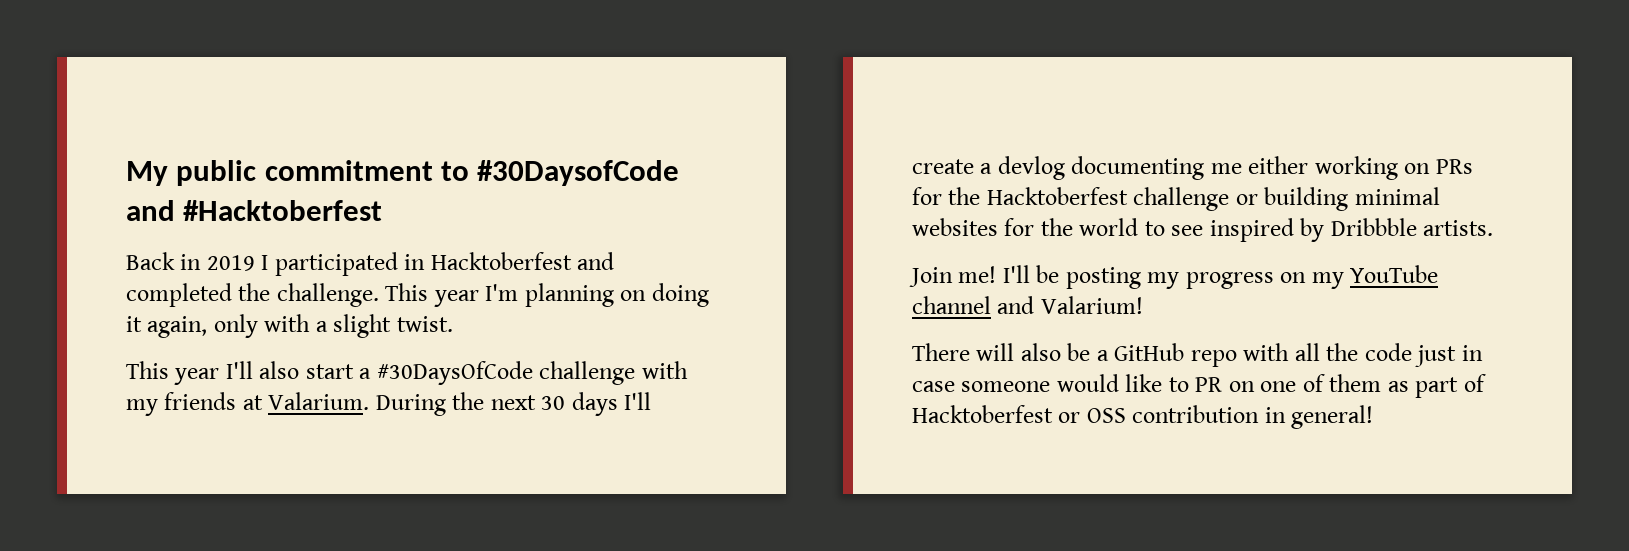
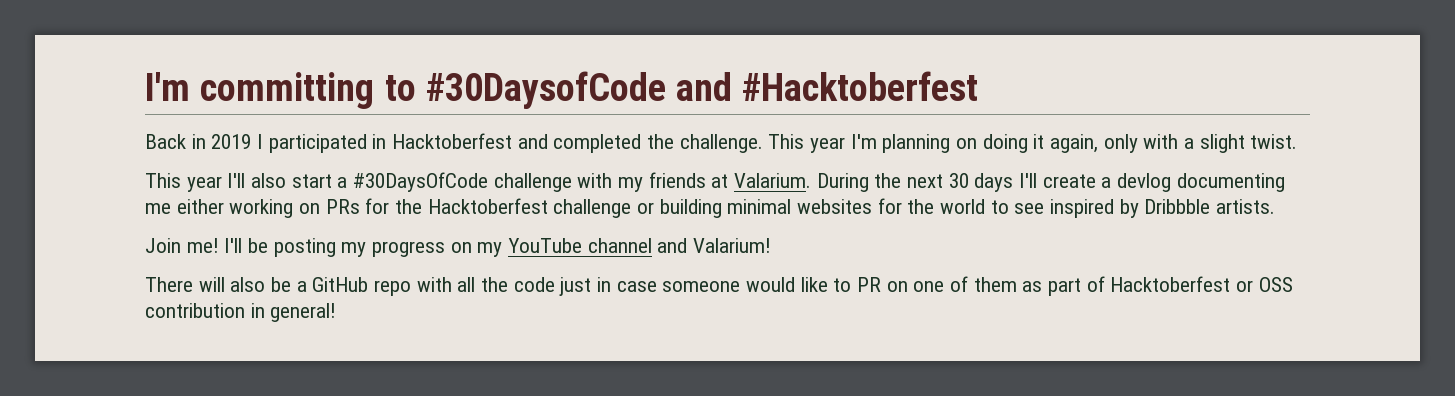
[126,160,433,186] My public commitment -> [145,72,375,109] I'm committing

